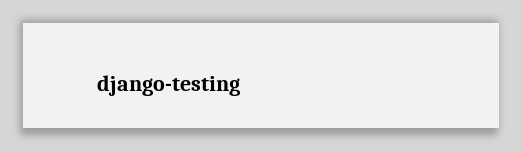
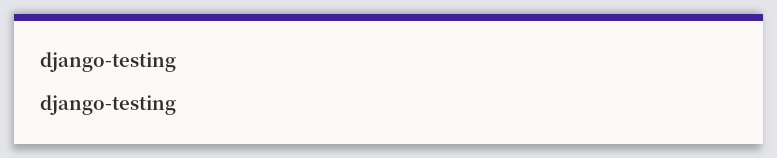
[97,75,240,96] django-testing -> [40,52,176,72] [40,95,176,115] django-testing // django-testing

